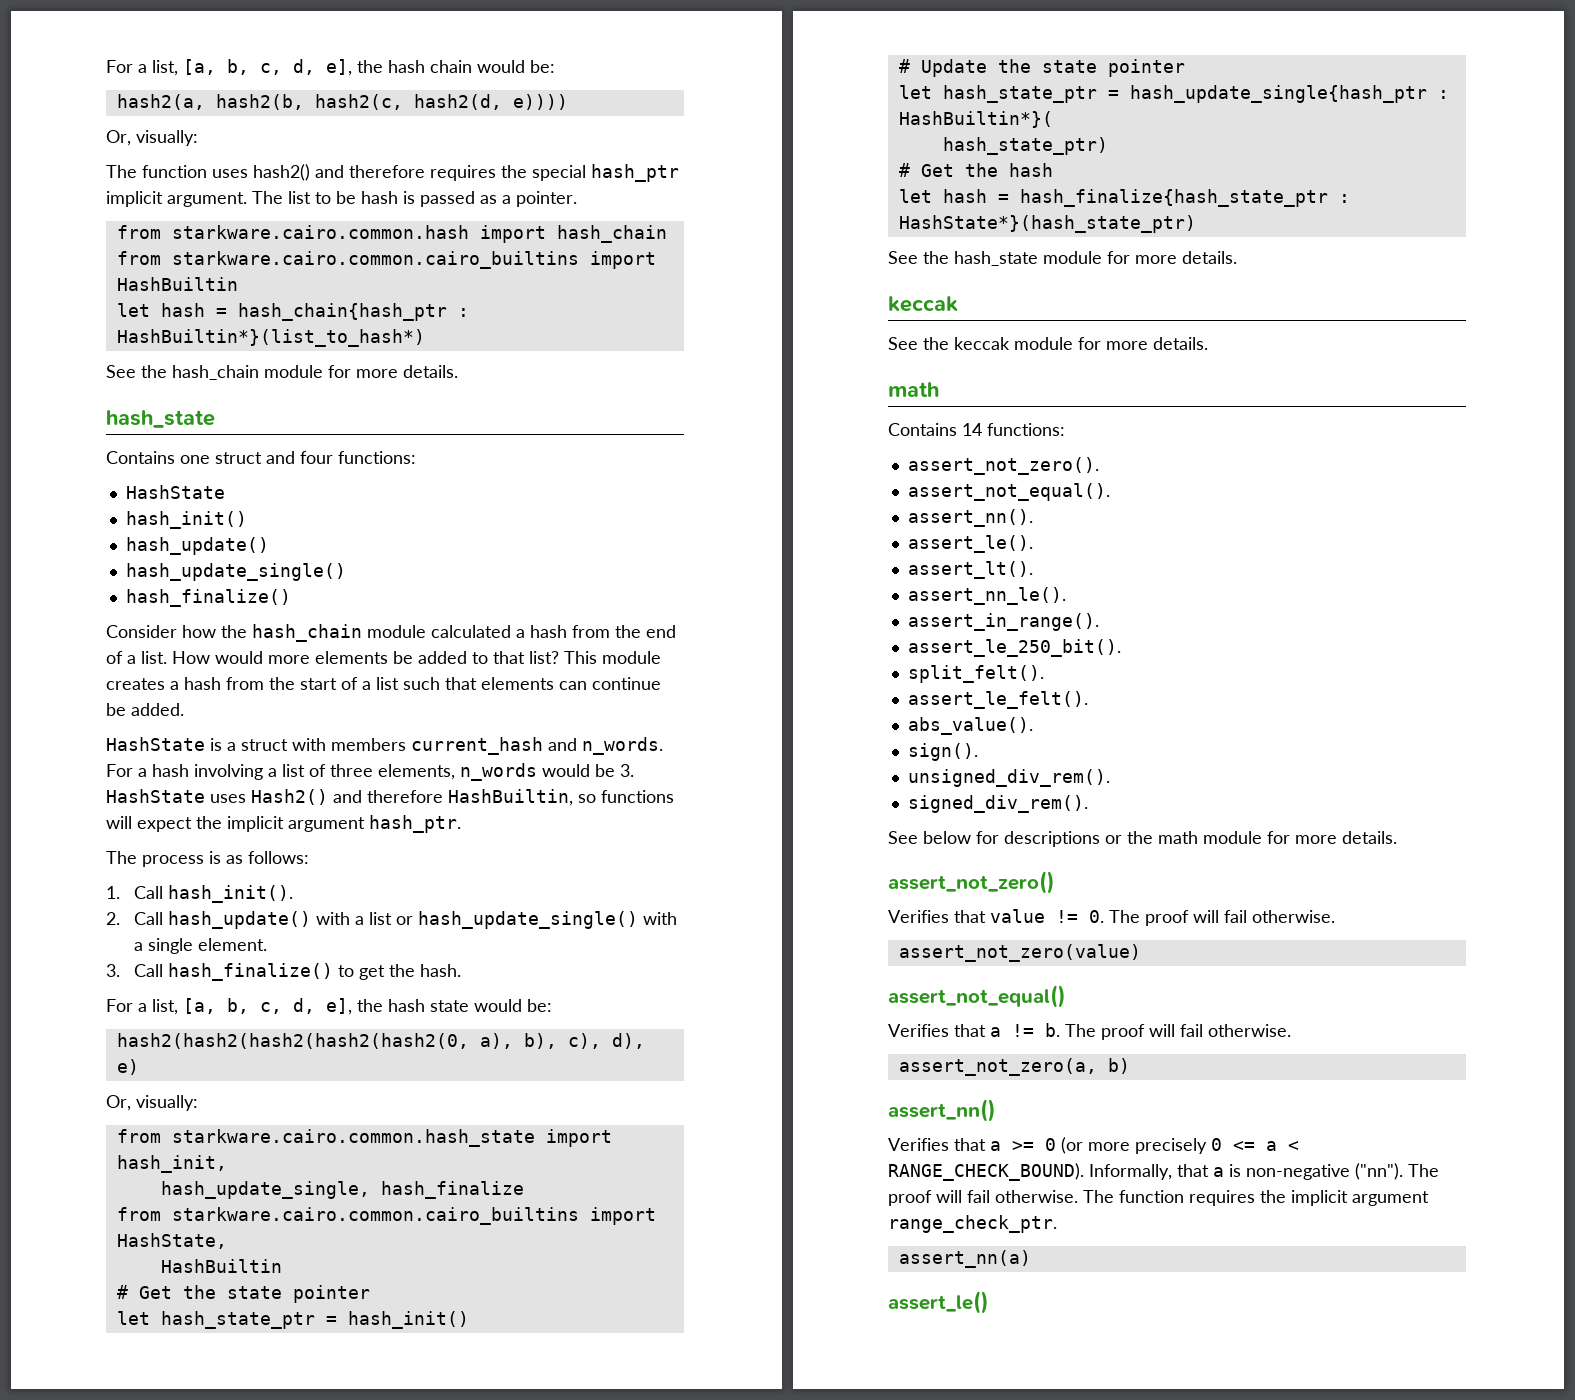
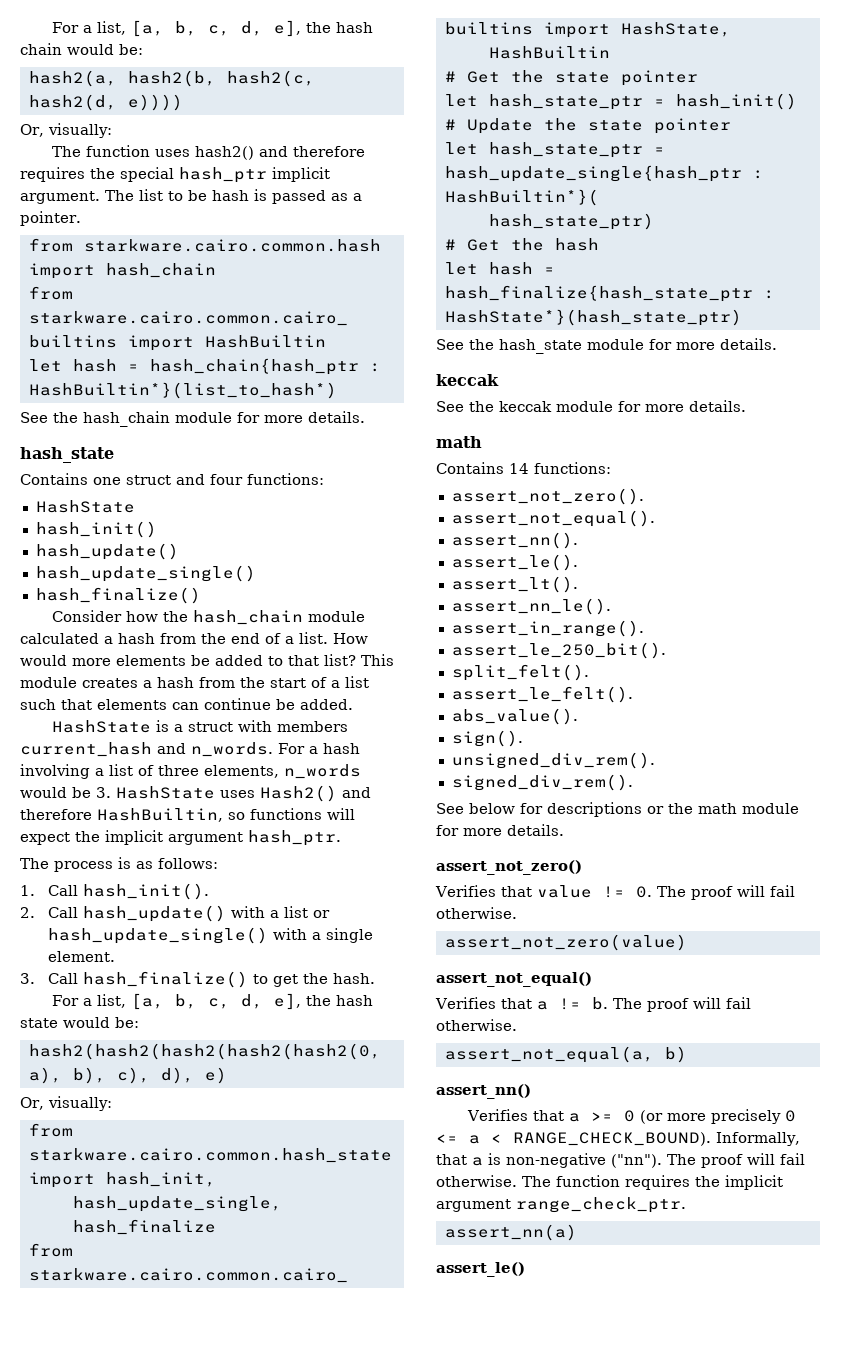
[898,1058,1097,1076] assert_not_zero(a, -> [444,1046,654,1063] assert_not_equal(a,

